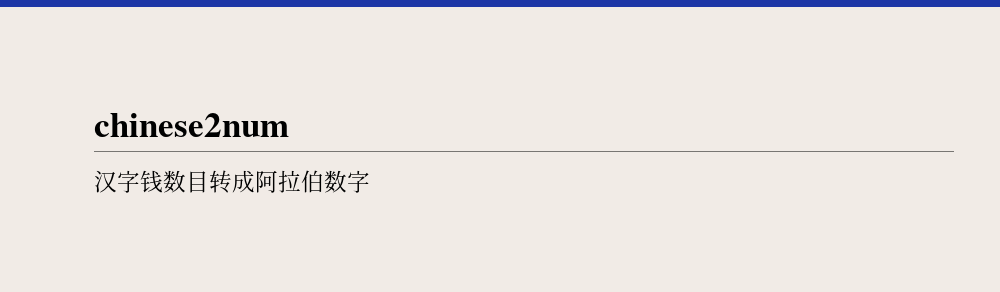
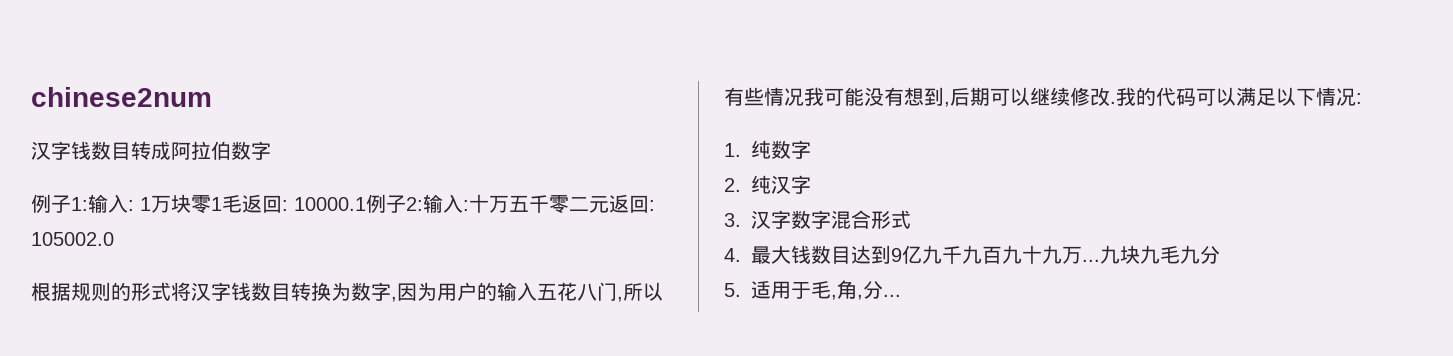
(370, 181) none -> [31,194,655,214] [31,232,114,246] [31,282,663,302] [724,87,1362,107] [724,140,811,159] [724,175,811,194] [724,210,911,229] [724,245,1220,264] [724,280,901,300] // 例子1:输入: 1万块零1毛返回: 10000.1例子2:输入:十万五千零二元返回: 105002.0 // 根据规则的形式将汉字钱数目转换为数字,因为用户的输入五花八门,所以有些情况我可能没有想到,后期可以继续修改.我的代码可以满足以下情况: // 1.纯数字 // 2.纯汉字 // 3.汉字数字混合形式 // 4.最大钱数目达到9亿九千九百九十九万...九块九毛九分 // 5.适用于毛,角,分...

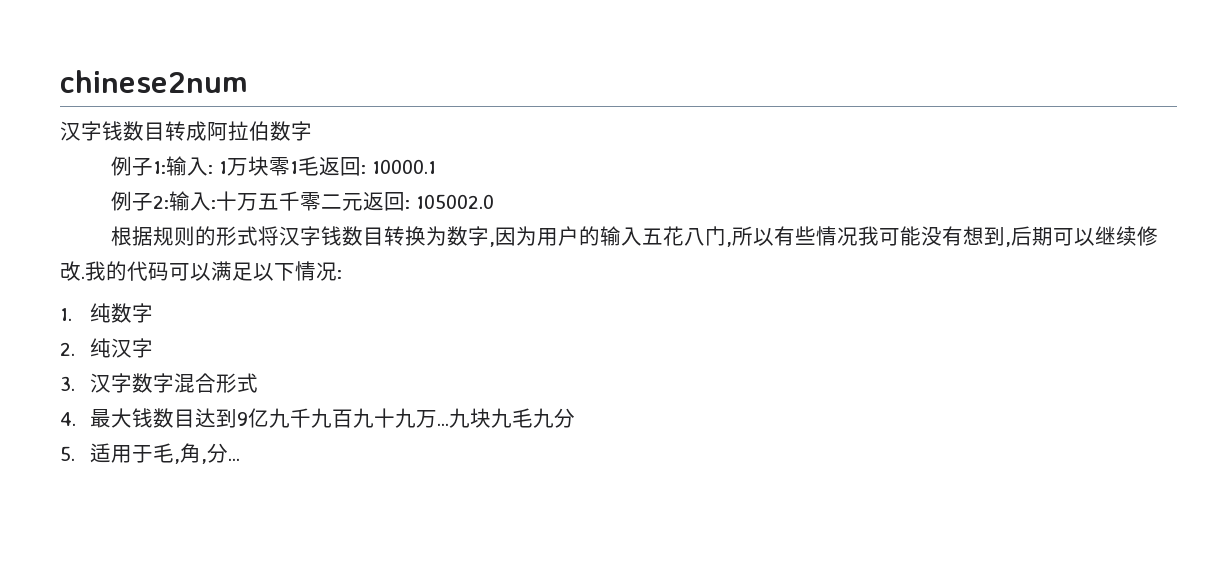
(366, 204) none -> (437, 166) //

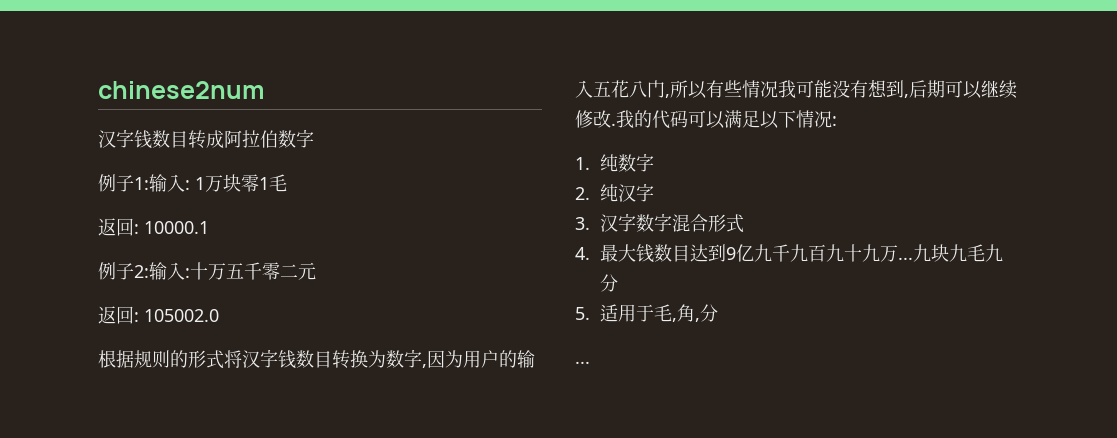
(320, 166) none -> (287, 183) //
(364, 202) none -> (316, 271) //
(228, 453) none -> (718, 313) //

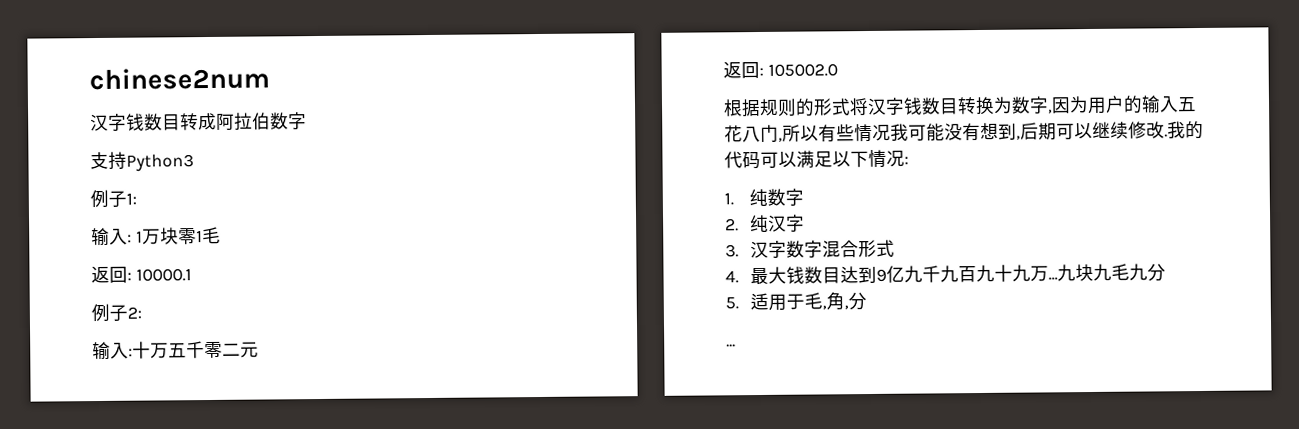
(314, 138) none -> [90,151,194,172] // 支持Python3
(149, 183) none -> (137, 198) //
(149, 271) none -> (142, 312) //

